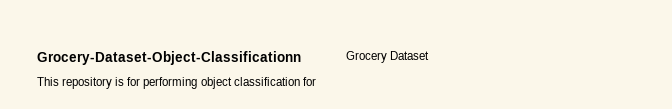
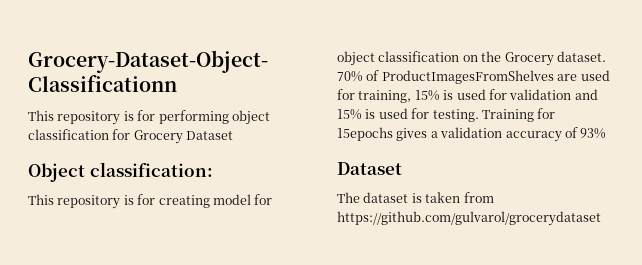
(430, 55) none -> [28,162,213,182] [28,194,273,209] [337,51,606,66] [337,70,610,84] [337,89,598,103] [337,108,556,122] [337,127,607,142] [337,162,402,175] [337,192,494,203] [337,211,601,226] // Object classification: // This repository is for creating model for object classification on the Grocery dataset. 70% of ProductImagesFromShelves are used for training, 15% is used for validation and 15% is used for testing. Training for 15epochs gives a validation accuracy of 93% // Dataset // The dataset is taken from https://github.com/gulvarol/grocerydataset

